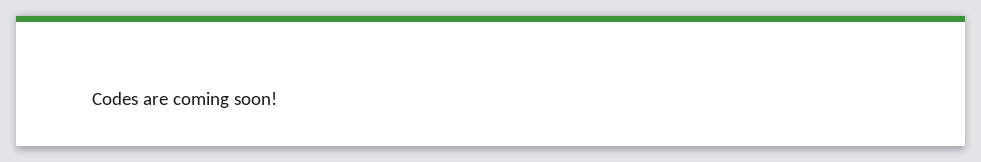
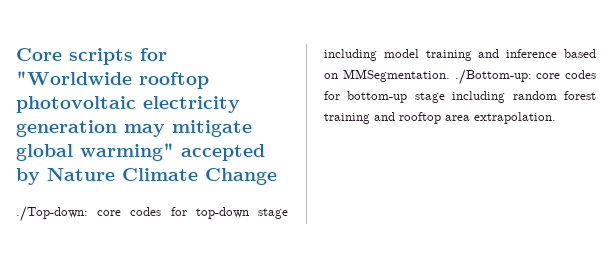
[92,92,277,108] Codes are coming soon! -> [16,48,167,65] [16,71,209,89] [16,96,240,113] [16,120,252,137] [16,143,265,161] [16,168,277,185] [16,206,288,222] [324,49,596,61] [324,69,596,85] [324,91,596,103] [324,112,556,124] Core scripts for "Worldwide rooftop photovoltaic electricity generation may mitigate global warming" accepted by Nature Climate Change // ./Top-down: core codes for top-down stage including model training and inference based on MMSegmentation. ./Bottom-up: core codes for bottom-up stage including random forest training and rooftop area extrapolation.

